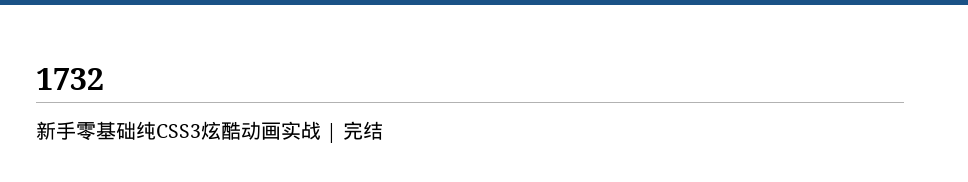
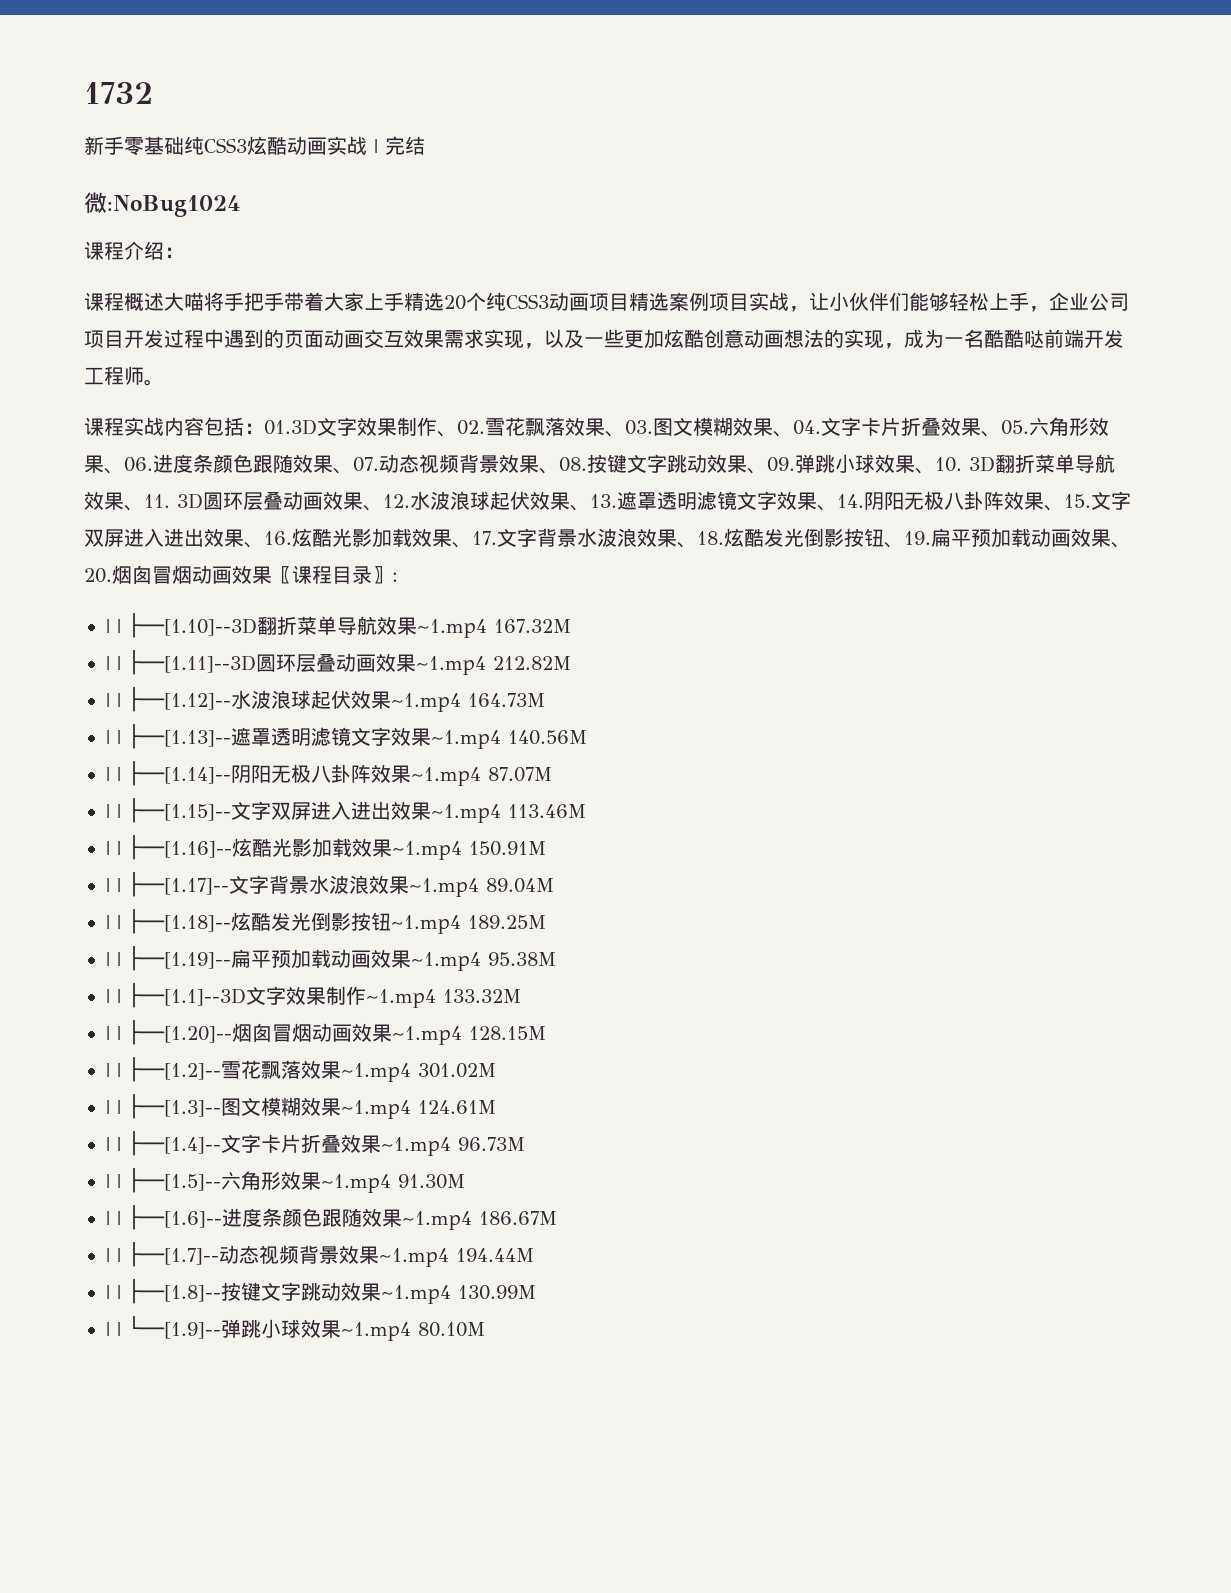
(383, 130) none -> [84,192,241,217] [84,241,184,260] [84,292,1129,312] [84,329,1124,349] [84,366,164,386] [84,417,1109,437] [84,454,1115,474] [84,491,1131,511] [84,528,1131,548] [84,565,398,584] [106,613,571,638] [106,650,571,675] [106,687,545,712] [106,724,587,749] [106,761,552,786] [106,798,586,823] [106,835,546,860] [106,872,554,897] [106,909,546,934] [106,946,556,971] [106,983,521,1008] [106,1020,546,1045] [106,1057,496,1082] [106,1094,496,1119] [106,1131,525,1156] [106,1168,465,1193] [106,1205,557,1230] [106,1242,534,1267] [106,1279,536,1304] [106,1316,485,1341] // 微:NoBug1024 // 课程介绍： // 课程概述大喵将手把手带着大家上手精选20个纯CSS3动画项目精选案例项目实战，让小伙伴们能够轻松上手，企业公司项目开发过程中遇到的页面动画交互效果需求实现，以及一些更加炫酷创意动画想法的实现，成为一名酷酷哒前端开发工程师。 // 课程实战内容包括：01.3D文字效果制作、02.雪花飘落效果、03.图文模糊效果、04.文字卡片折叠效果、05.六角形效果、06.进度条颜色跟随效果、07.动态视频背景效果、08.按键文字跳动效果、09.弹跳小球效果、10. 3D翻折菜单导航效果、11. 3D圆环层叠动画效果、12.水波浪球起伏效果、13.遮罩透明滤镜文字效果、14.阴阳无极八卦阵效果、15.文字双屏进入进出效果、16.炫酷光影加载效果、17.文字背景水波浪效果、18.炫酷发光倒影按钮、19.扁平预加载动画效果、20.烟囱冒烟动画效果〖课程目录〗: // | | ├──[1.10]--3D翻折菜单导航效果~1.mp4 167.32M // | | ├──[1.11]--3D圆环层叠动画效果~1.mp4 212.82M // | | ├──[1.12]--水波浪球起伏效果~1.mp4 164.73M // | | ├──[1.13]--遮罩透明滤镜文字效果~1.mp4 140.56M // | | ├──[1.14]--阴阳无极八卦阵效果~1.mp4 87.07M // | | ├──[1.15]--文字双屏进入进出效果~1.mp4 113.46M // | | ├──[1.16]--炫酷光影加载效果~1.mp4 150.91M // | | ├──[1.17]--文字背景水波浪效果~1.mp4 89.04M // | | ├──[1.18]--炫酷发光倒影按钮~1.mp4 189.25M // | | ├──[1.19]--扁平预加载动画效果~1.mp4 95.38M // | | ├──[1.1]--3D文字效果制作~1.mp4 133.32M // | | ├──[1.20]--烟囱冒烟动画效果~1.mp4 128.15M // | | ├──[1.2]--雪花飘落效果~1.mp4 301.02M // | | ├──[1.3]--图文模糊效果~1.mp4 124.61M // | | ├──[1.4]--文字卡片折叠效果~1.mp4 96.73M // | | ├──[1.5]--六角形效果~1.mp4 91.30M // | | ├──[1.6]--进度条颜色跟随效果~1.mp4 186.67M // | | ├──[1.7]--动态视频背景效果~1.mp4 194.44M // | | ├──[1.8]--按键文字跳动效果~1.mp4 130.99M // | | └──[1.9]--弹跳小球效果~1.mp4 80.10M

